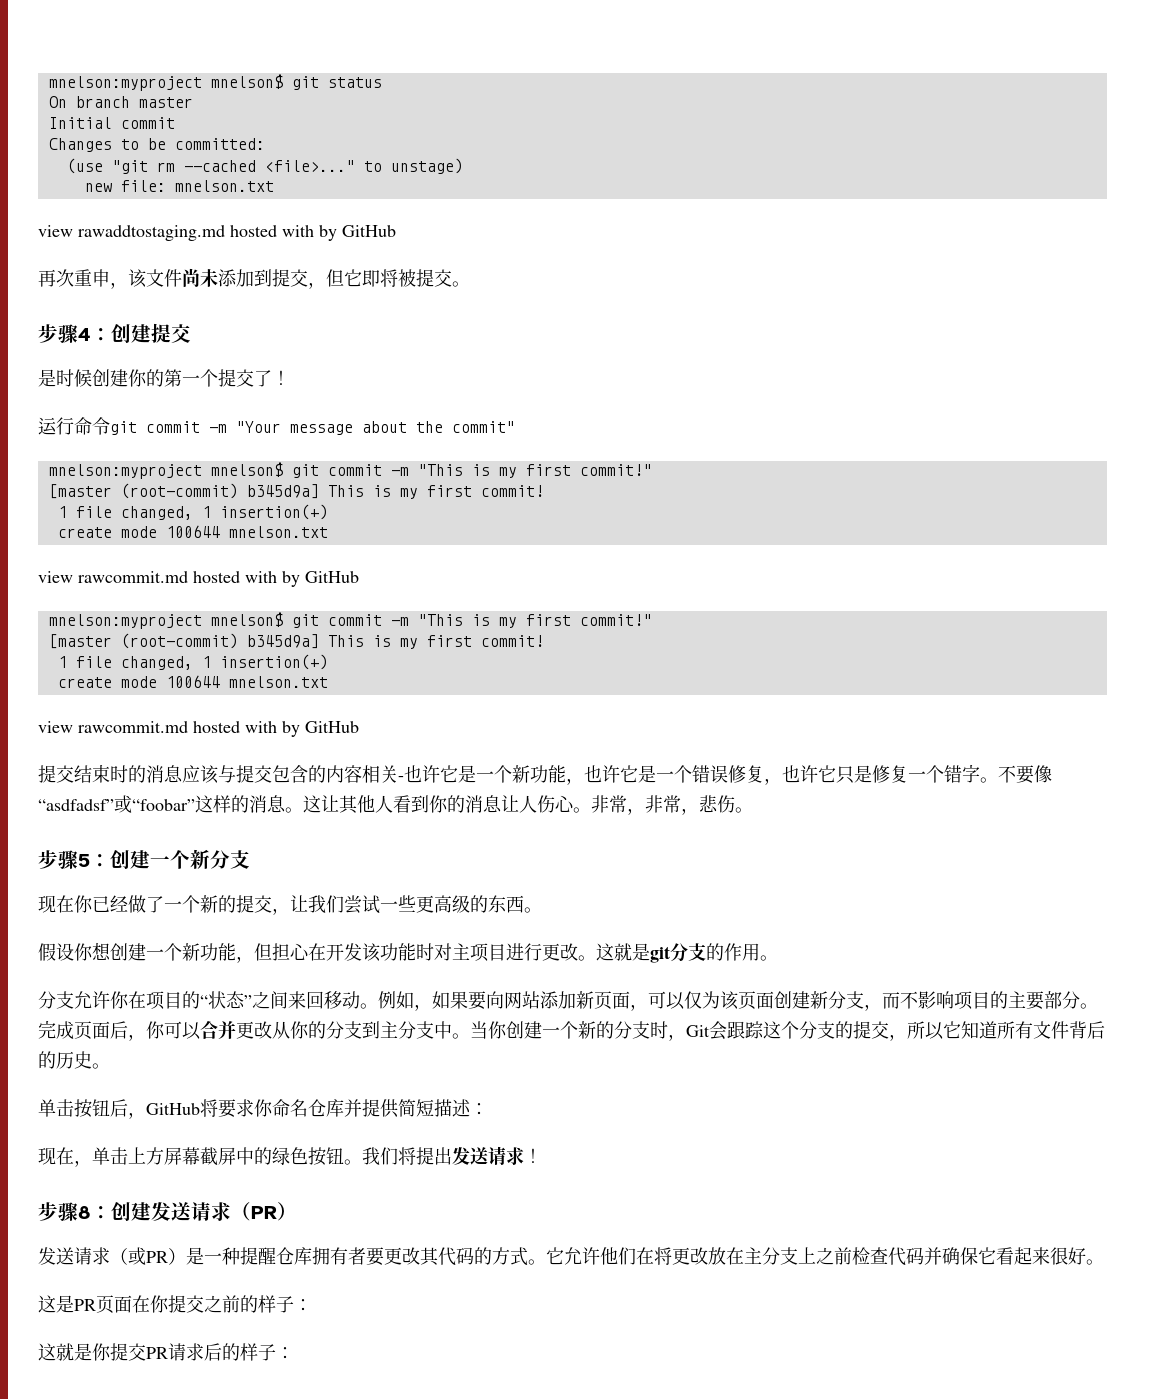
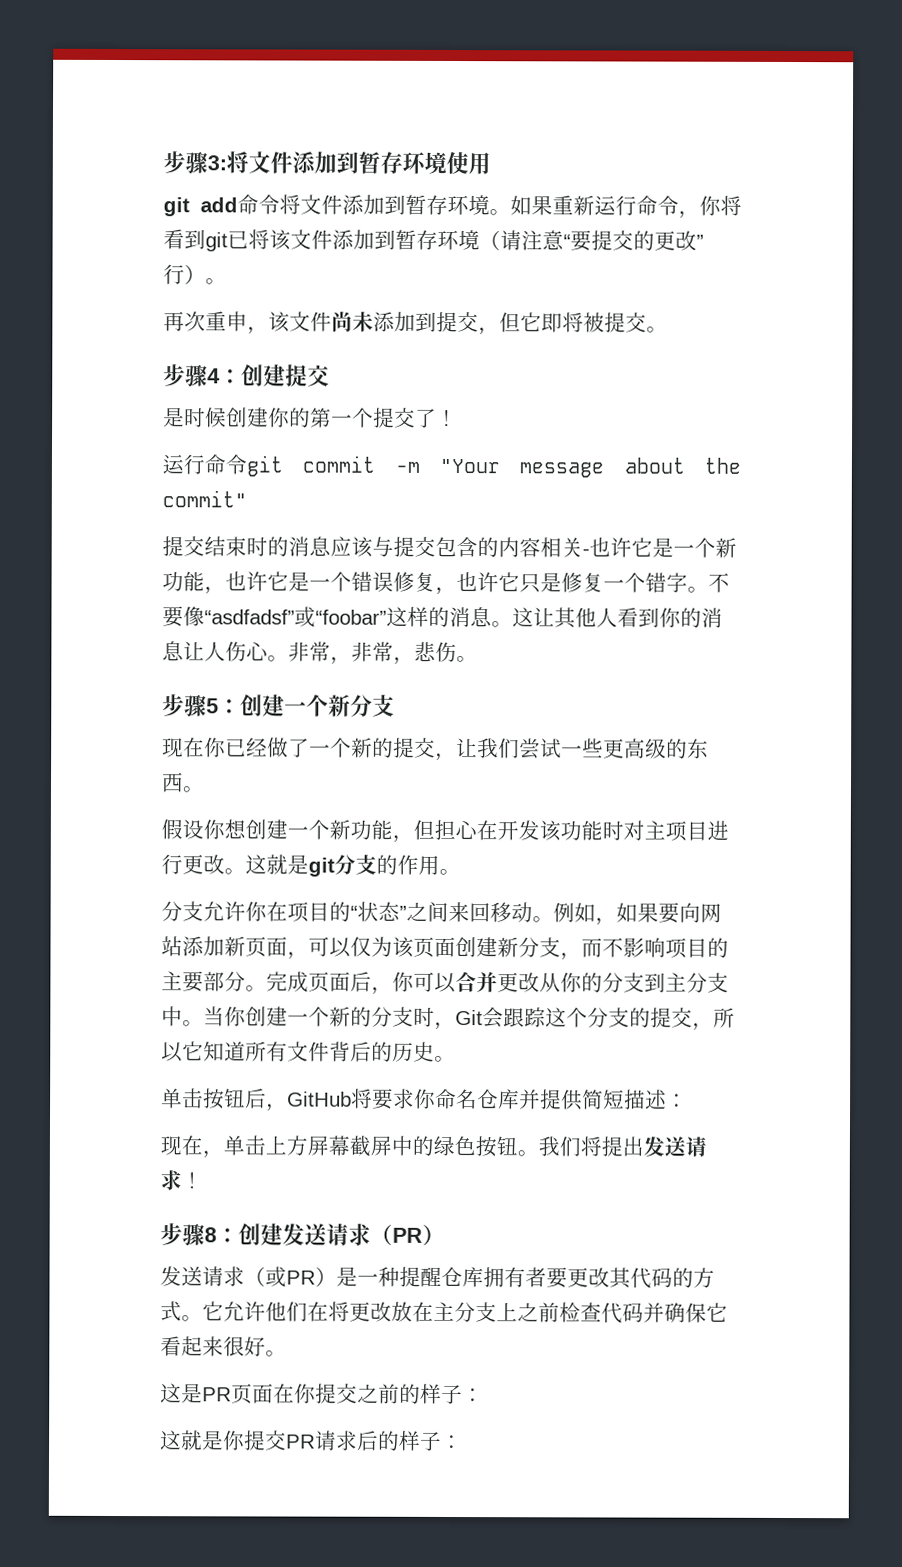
[48,74,382,91] [48,96,193,108] [48,117,175,129] [48,138,265,152] [66,158,463,174] [84,180,274,192] [38,225,396,241] mnelson:myproject mnelson$ git status // On branch master // Initial commit // Changes to be committed: // (use "git rm --cached <file>..." to unstage) // new file: mnelson.txt // view rawaddtostaging.md hosted with by GitHub -> [163,151,491,175] [163,194,742,219] [163,229,704,252] [163,264,227,285] 步骤3:将文件添加到暂存环境使用 // git add命令将文件添加到暂存环境。如果重新运行命令，你将看到git已将该文件添加到暂存环境（请注意“要提交的更改”行）。
[48,462,652,479] [48,483,544,499] [57,504,328,520] [57,525,328,538] [38,571,359,587] [48,612,652,629] [48,633,544,649] [57,654,328,670] [57,675,328,688] [38,721,359,737] // mnelson:myproject mnelson$ git commit -m "This is my first commit!" // [master (root-commit) b345d9a] This is my first commit! // 1 file changed, 1 insertion(+) // create mode 100644 mnelson.txt // view rawcommit.md hosted with by GitHub // mnelson:myproject mnelson$ git commit -m "This is my first commit!" // [master (root-commit) b345d9a] This is my first commit! // 1 file changed, 1 insertion(+) // create mode 100644 mnelson.txt // view rawcommit.md hosted with by GitHub -> (247, 499) none

